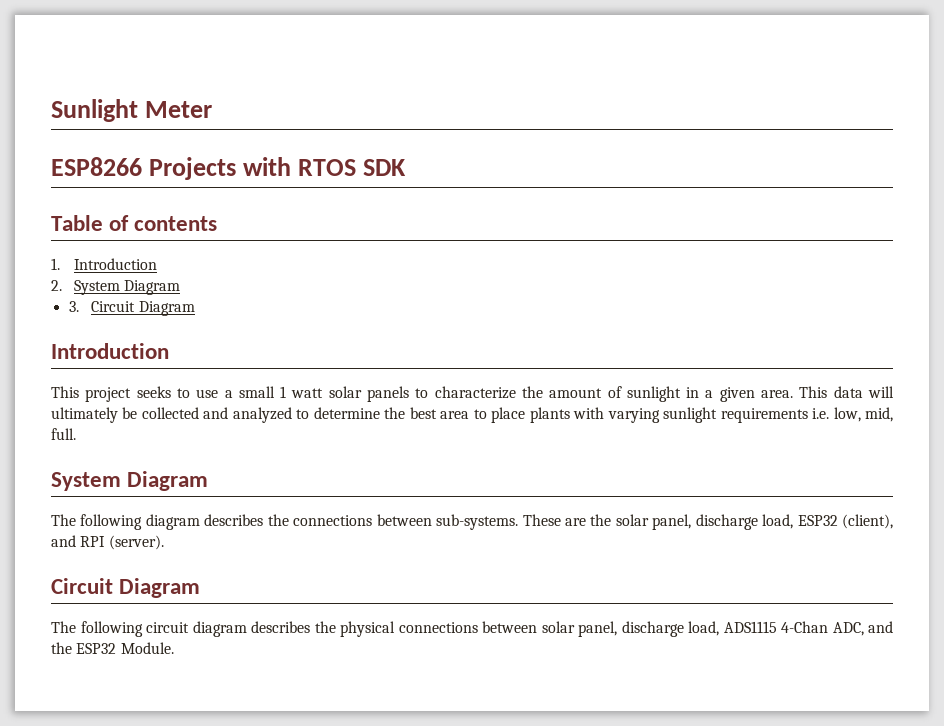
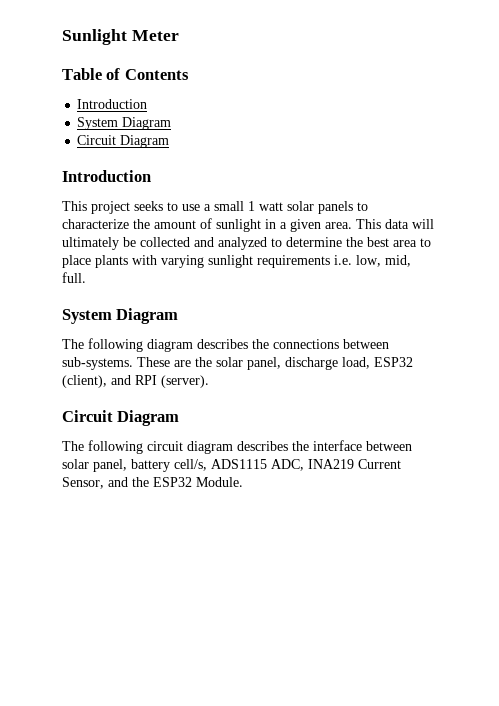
[51,157,407,180] // ESP8266 Projects with RTOS SDK -> (179, 35) none
[134,216,218,231] [51,258,157,270] [51,280,180,295] [68,301,79,312] contents // 1. Introduction // 2. System Diagram // 3. -> [124,69,189,80] [77,99,148,109] [77,117,172,130] Contents // Introduction // System Diagram //
[340,621,478,637] physical connections -> [313,440,362,451] interface
[621,621,864,637] discharge load, ADS1115 4-Chan ADC, -> [131,459,401,472] [62,477,104,489] battery cell/s, ADS1115 ADC, INA219 Current Sensor,

